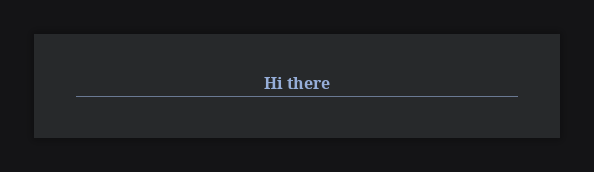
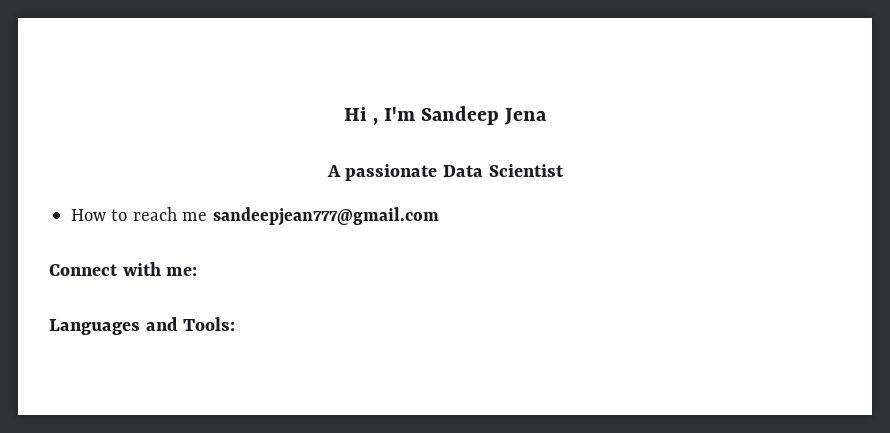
[287,77,331,89] there -> [372,106,548,125] [326,164,564,181] [71,207,439,226] [49,262,198,276] [49,317,236,335] , I'm Sandeep Jena // A passionate Data Scientist // How to reach me sandeepjean777@gmail.com // Connect with me: // Languages and Tools:

